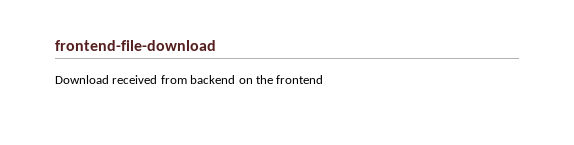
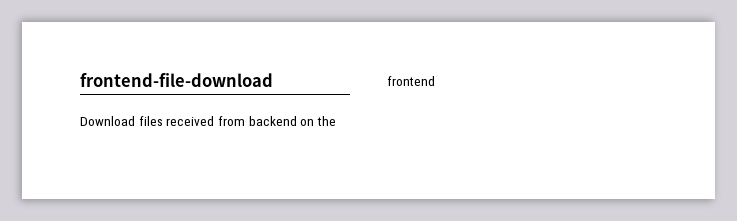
(109, 79) none -> [138,116,163,126] files

